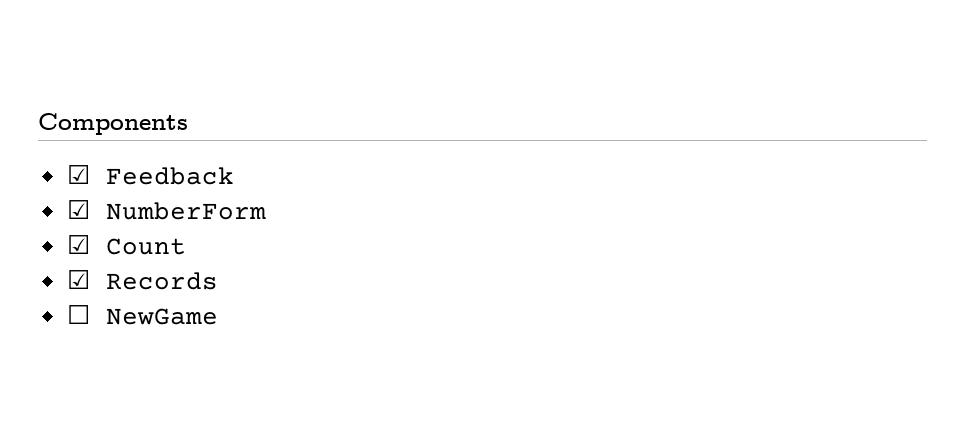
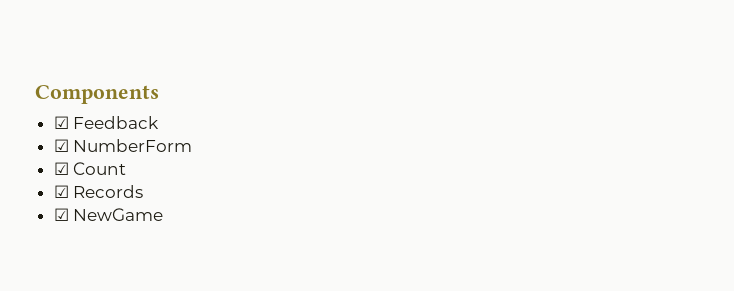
[66,305,90,324] ☐ -> [53,208,69,221] ☑

